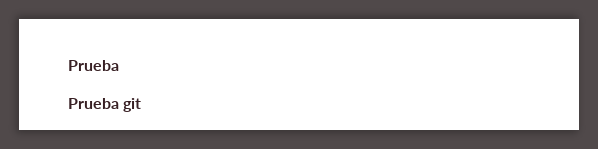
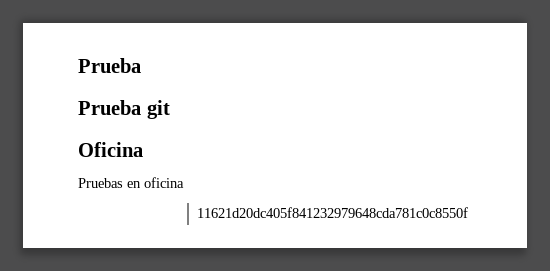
(142, 105) none -> [78,142,143,157] [78,177,184,188] [197,207,469,218] // Oficina // Pruebas en oficina // 11621d20dc405f841232979648cda781c0c8550f

